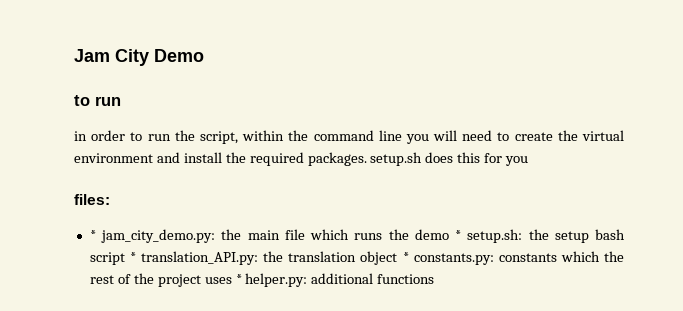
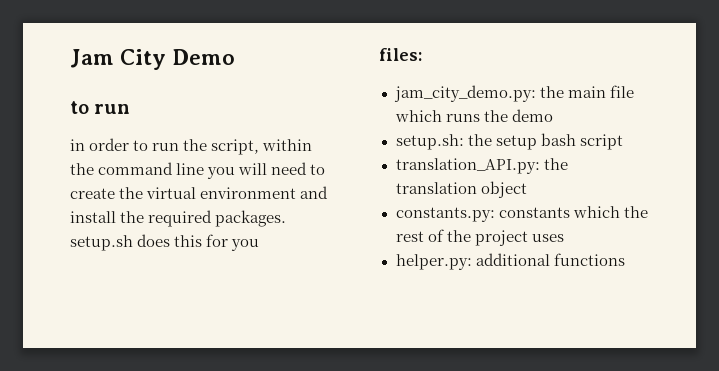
[89,230,96,240] * -> (422, 54) none
[455,230,462,240] * -> (553, 115) //
[130,252,137,262] * -> (623, 142) //
[402,252,409,262] * -> (527, 189) //
[235,274,242,284] * -> (564, 238) //

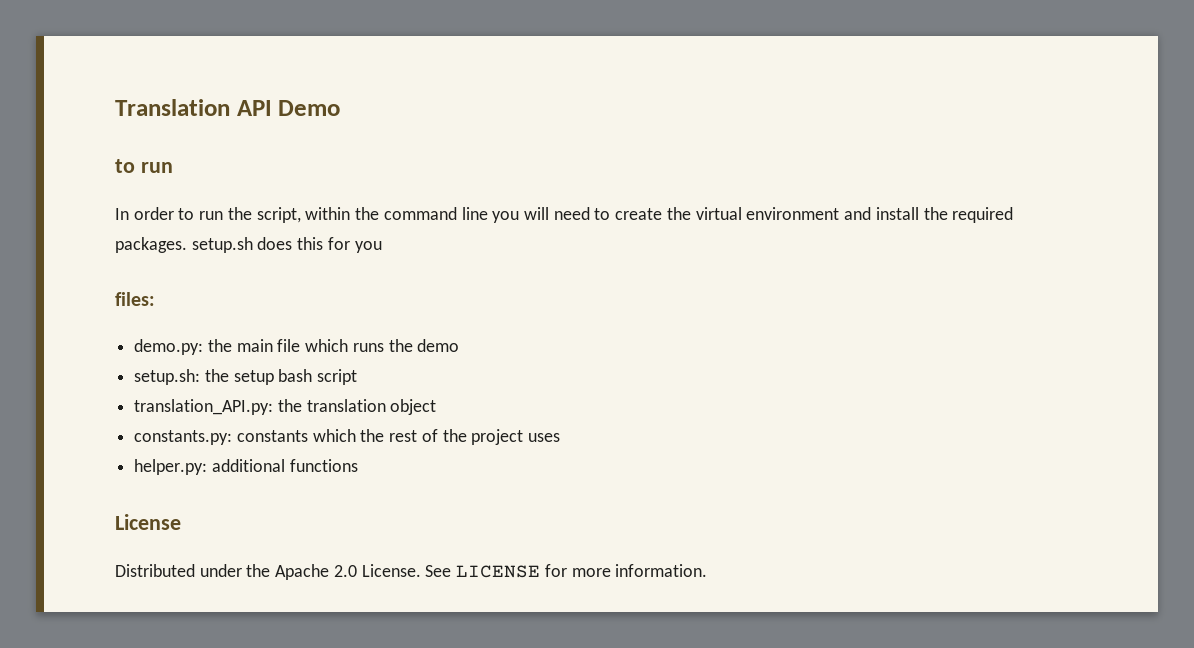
[70,49,167,70] Jam City -> [115,99,272,116] Translation API
[70,139,85,151] in -> [115,208,129,220] In
[393,85,536,102] jam_city_demo.py: -> [134,339,204,355] demo.py:
(625, 259) none -> [115,514,181,530] [115,564,708,580] // License // Distributed under the Apache 2.0 License. See LICENSE for more information.

